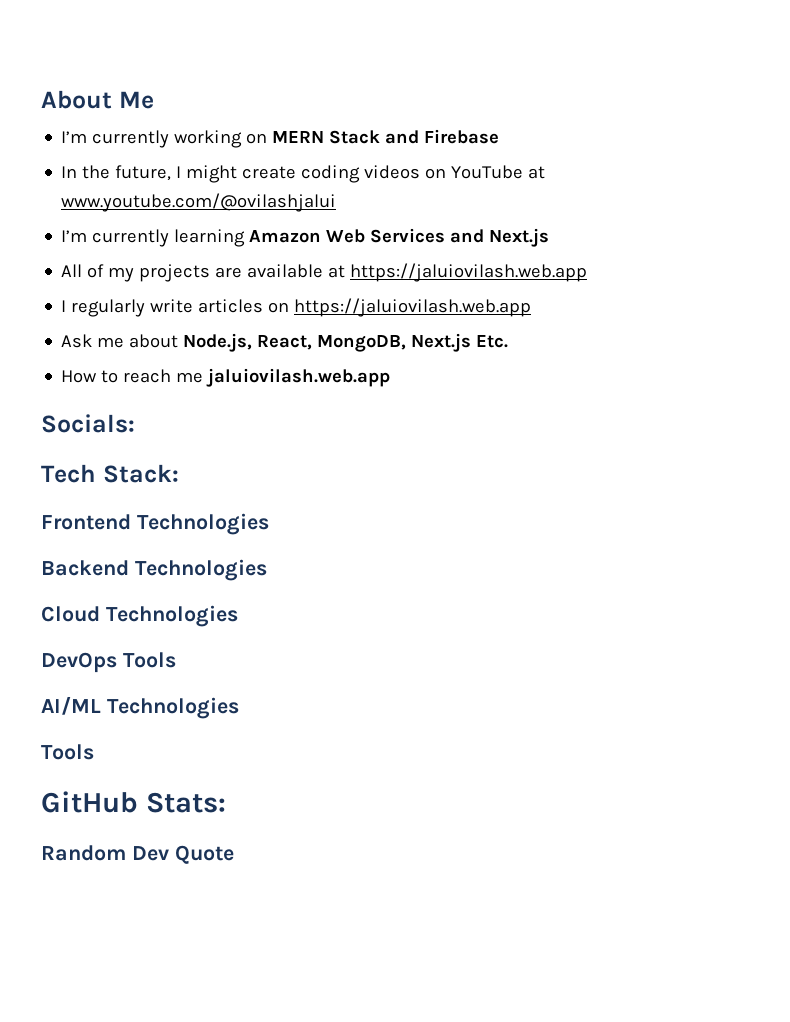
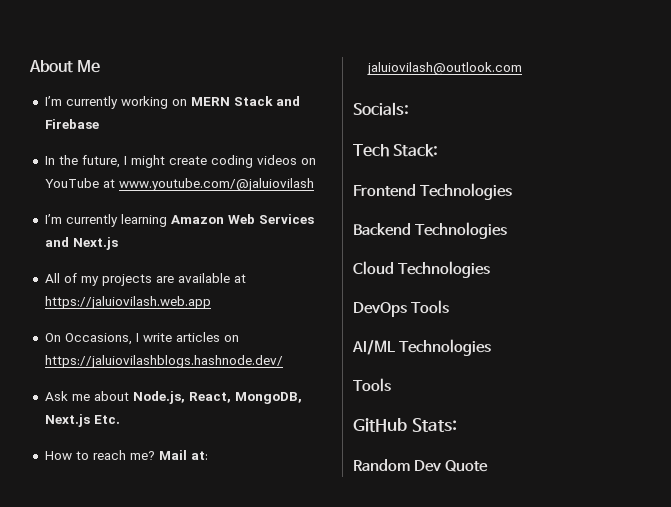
[61,193,337,212] www.youtube.com/@ovilashjalui -> [118,178,314,191] www.youtube.com/@jaluiovilash
[61,299,146,317] I regularly -> [44,333,139,345] On Occasions, I
[294,298,532,317] https://jaluiovilash.web.app -> [44,355,283,368] https://jaluiovilashblogs.hashnode.dev/
[176,368,391,387] me jaluiovilash.web.app -> [129,450,208,460] [366,62,522,75] me? Mail at: jaluiovilash@outlook.com

